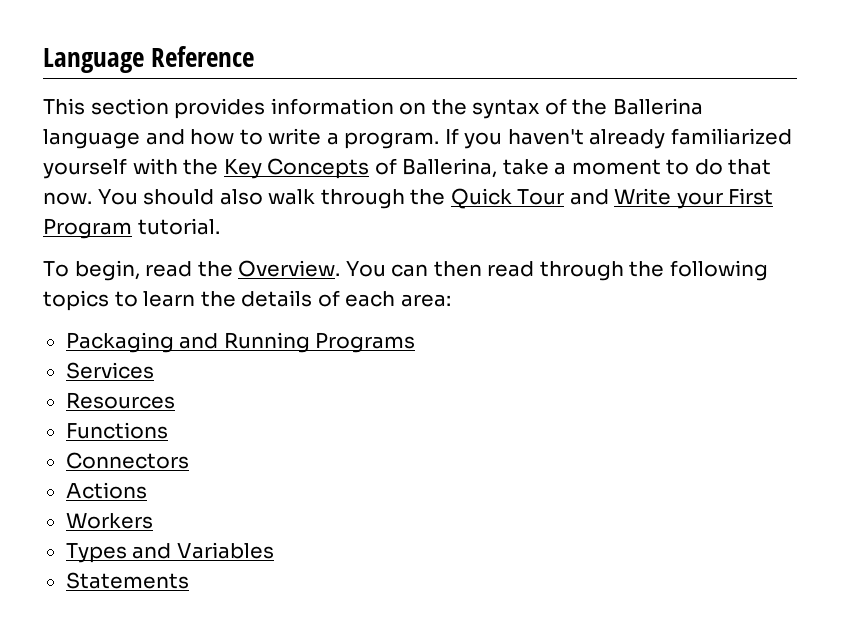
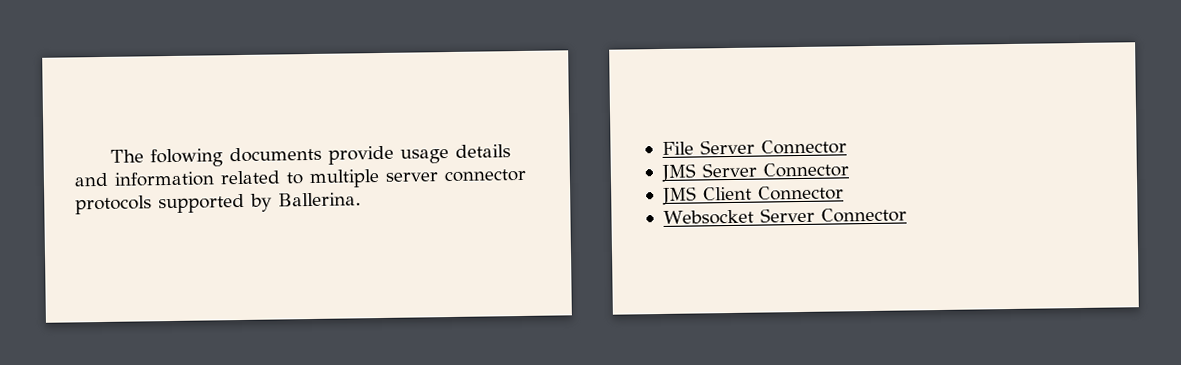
[43,46,255,73] [43,98,703,119] [43,128,792,149] [43,158,772,179] [43,188,774,209] [43,218,220,239] [43,260,768,281] [43,290,451,311] [65,332,416,353] [65,362,154,379] [65,392,175,409] [65,422,168,439] [65,452,189,469] [65,482,147,499] [65,513,153,529] [65,542,274,563] [65,572,189,589] Language Reference // This section provides information on the syntax of the Ballerina language and how to write a program. If you haven't already familiarized yourself with the Key Concepts of Ballerina, take a moment to do that now. You should also walk through the Quick Tour and Write your First Program tutorial. // To begin, read the Overview. You can then read through the following topics to learn the details of each area: // Packaging and Running Programs // Services // Resources // Functions // Connectors // Actions // Workers // Types and Variables // Statements -> [109,144,511,168] [74,168,526,189] [75,192,361,215] [661,139,847,155] [660,162,849,182] [661,185,844,205] [662,207,907,225] The folowing documents provide usage details and information related to multiple server connector protocols supported by Ballerina. // File Server Connector // JMS Server Connector // JMS Client Connector // Websocket Server Connector

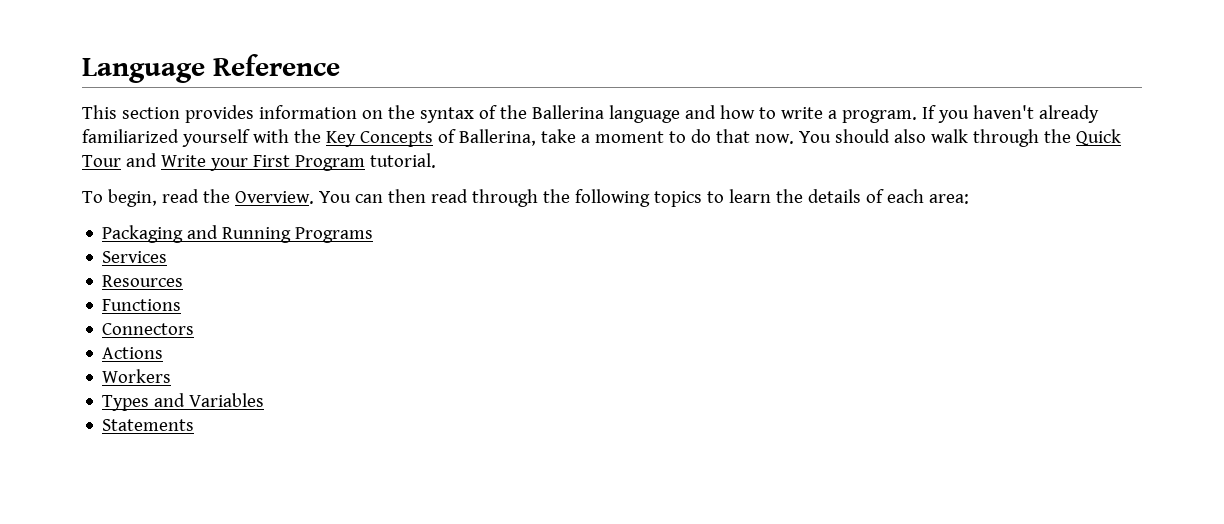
[109,144,511,168] [74,168,526,189] [75,192,361,215] [661,139,847,155] [660,162,849,182] [661,185,844,205] [662,207,907,225] The folowing documents provide usage details and information related to multiple server connector protocols supported by Ballerina. // File Server Connector // JMS Server Connector // JMS Client Connector // Websocket Server Connector -> [82,54,340,83] [82,105,1099,123] [82,129,1121,147] [82,153,436,171] [82,189,969,207] [102,225,374,243] [102,251,168,263] [102,275,184,287] [102,299,182,311] [102,323,195,335] [102,347,164,359] [102,369,172,383] [102,393,265,411] [102,419,195,431] Language Reference // This section provides information on the syntax of the Ballerina language and how to write a program. If you haven't already familiarized yourself with the Key Concepts of Ballerina, take a moment to do that now. You should also walk through the Quick Tour and Write your First Program tutorial. // To begin, read the Overview. You can then read through the following topics to learn the details of each area: // Packaging and Running Programs // Services // Resources // Functions // Connectors // Actions // Workers // Types and Variables // Statements

